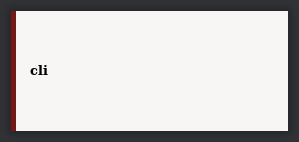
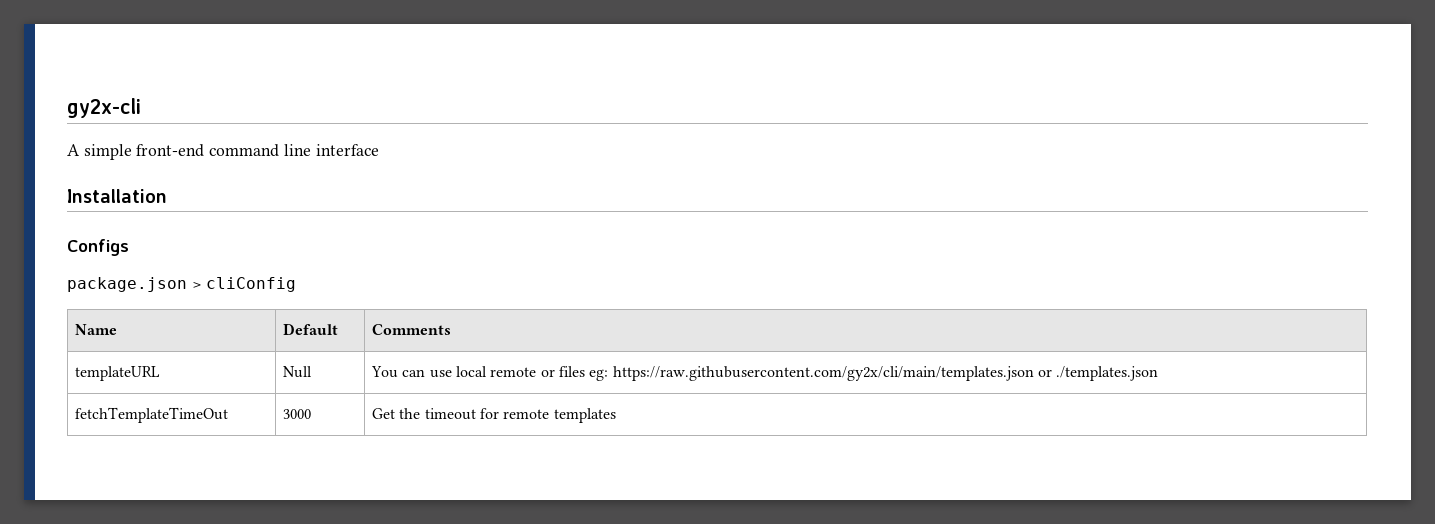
[30,65,48,75] cli -> [67,98,141,118] [67,144,379,160] [67,189,167,203] [67,239,129,256] [67,277,297,292] [74,324,117,335] [282,323,338,335] [371,324,451,335] [74,366,160,381] [282,366,312,378] [370,366,1159,381] [74,407,228,423] [282,409,311,419] [371,408,616,423] gy2x-cli // A simple front-end command line interface // Installation // Configs // package.json > cliConfig // Name | Default | Comments // templateURL | Null | You can use local remote or files eg: https://raw.githubusercontent.com/gy2x/cli/main/templates.json or ./templates.json // fetchTemplateTimeOut | 3000 | Get the timeout for remote templates

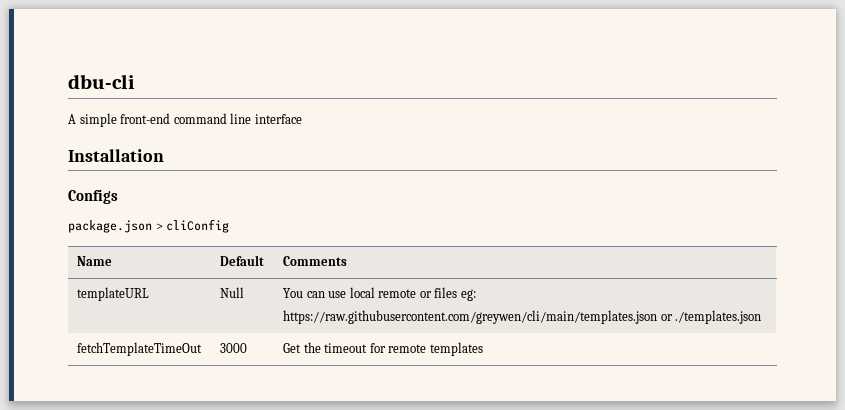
[67,98,141,118] gy2x-cli -> [68,74,135,89] dbu-cli
[612,366,1034,381] https://raw.githubusercontent.com/gy2x/cli/main/templates.json -> [283,310,658,324] https://raw.githubusercontent.com/greywen/cli/main/templates.json

